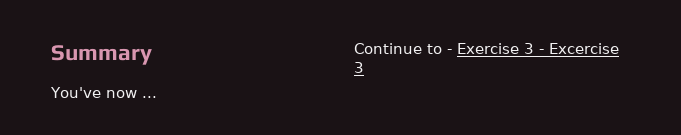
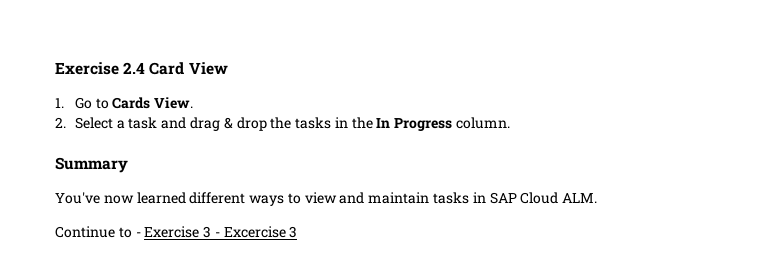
[51,45,152,65] [50,87,157,98] Summary // You've now ... -> [55,62,228,75] [55,97,194,109] [55,117,510,131] [55,157,128,173] [55,192,598,206] Exercise 2.4 Card View // 1. Go to Cards View. // 2. Select a task and drag & drop the tasks in the In Progress column. // Summary // You've now learned different ways to view and maintain tasks in SAP Cloud ALM.

